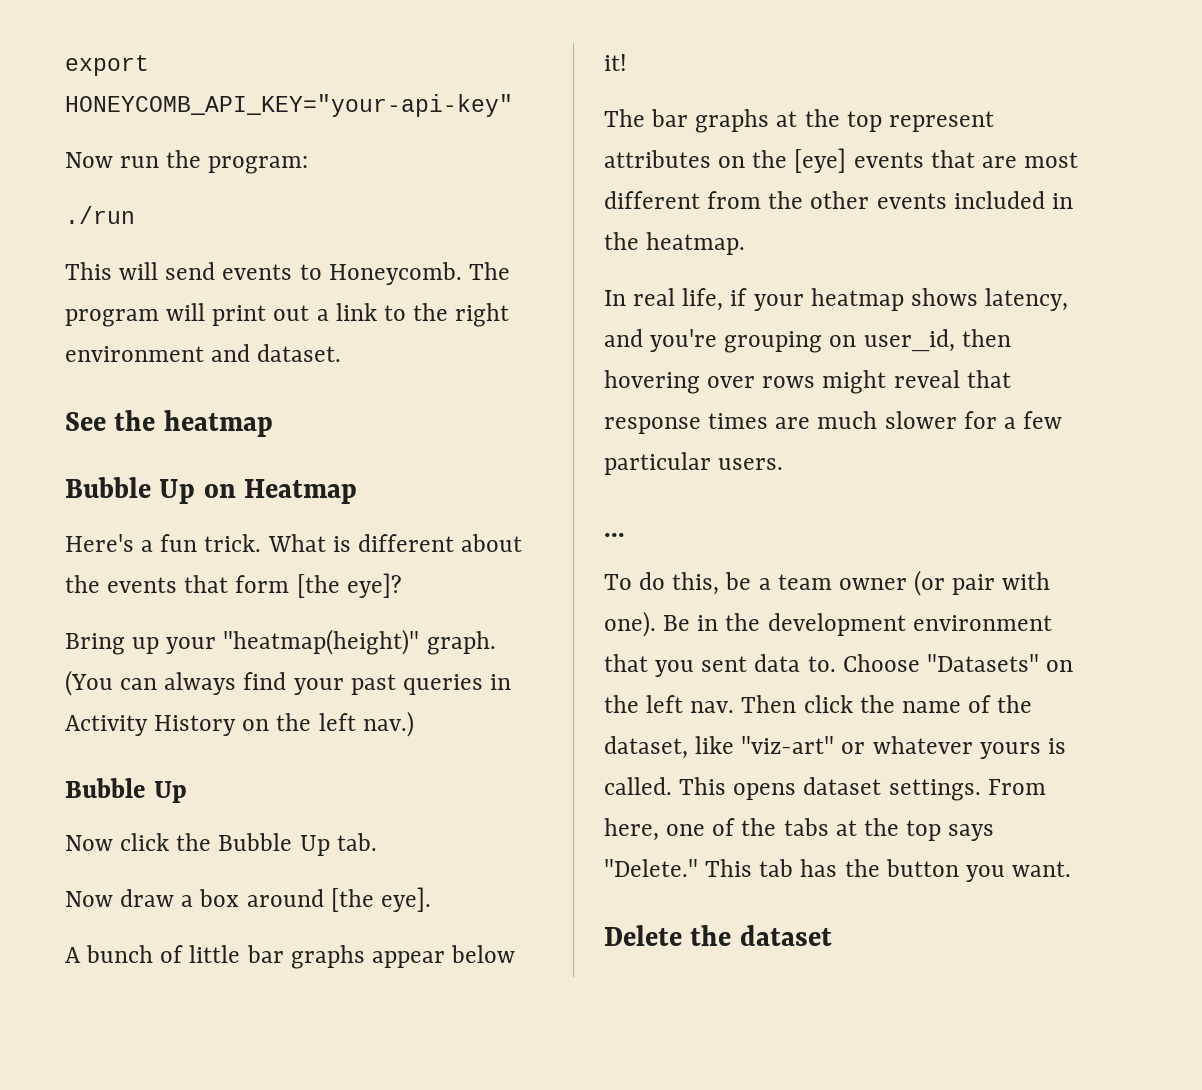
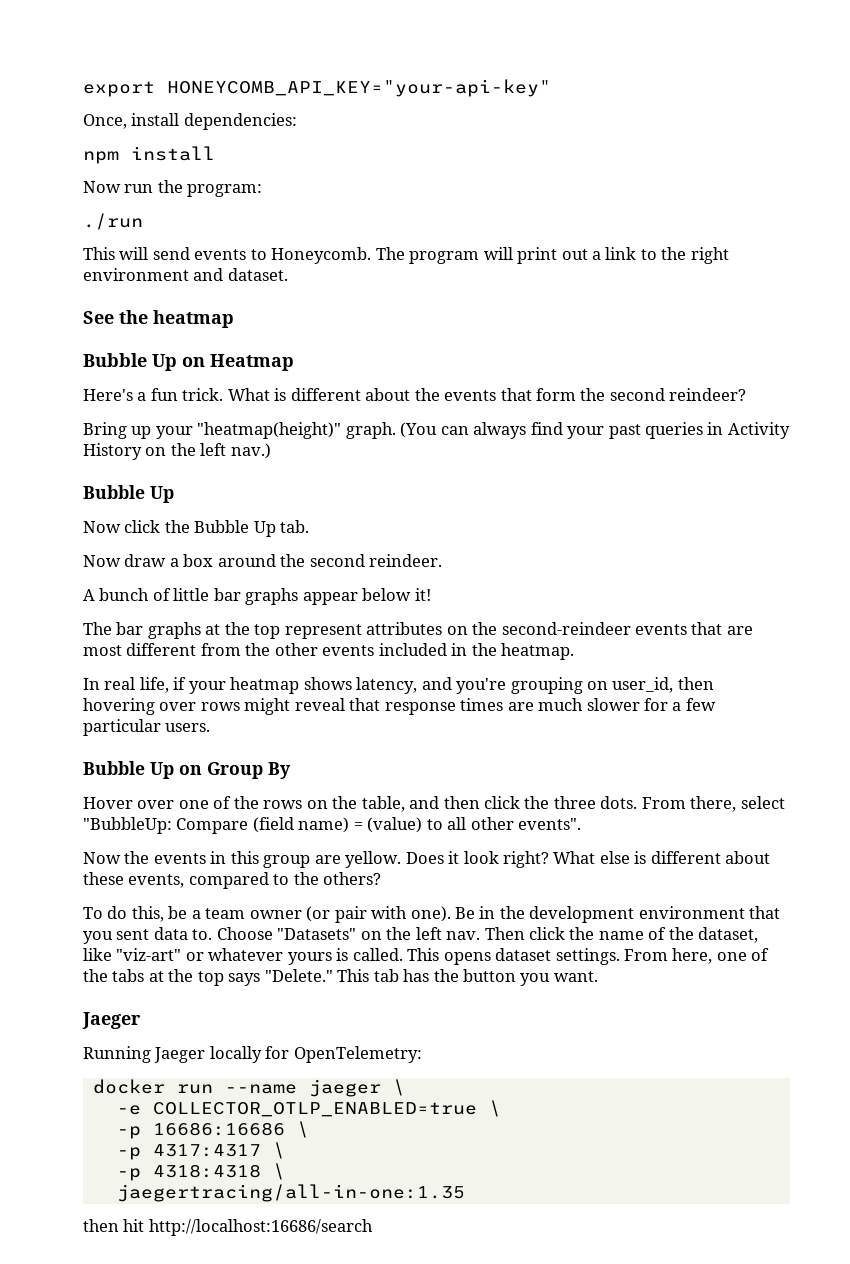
(513, 105) none -> [83,113,297,130] [83,146,215,164] // Once, install dependencies: // npm install
[296,573,402,598] [the eye]? -> [580,388,747,401] the second reindeer?
[330,887,431,912] [the eye]. -> [280,554,443,567] the second reindeer.
[794,148,847,173] [eye] -> [501,622,631,635] second-reindeer
[604,533,625,537] ... -> [83,761,291,779] [83,796,785,812] [83,817,582,834] [83,851,771,868] [83,872,382,889] Bubble Up on Group By // Hover over one of the rows on the table, and then click the three dots. From there, select "BubbleUp: Compare (field name) = (value) to all other events". // Now the events in this group are yellow. Does it look right? What else is different about these events, compared to the others?
[604,925,832,946] Delete the dataset -> [82,1012,141,1029] [83,1046,422,1063] [92,1079,405,1097] [116,1100,501,1117] [116,1121,309,1139] [116,1142,285,1160] [116,1163,285,1181] [116,1184,465,1202] [83,1219,373,1236] Jaeger // Running Jaeger locally for OpenTelemetry: // docker run --name jaeger \ // -e COLLECTOR_OTLP_ENABLED=true \ // -p 16686:16686 \ // -p 4317:4317 \ // -p 4318:4318 \ // jaegertracing/all-in-one:1.35 // then hit http://localhost:16686/search

